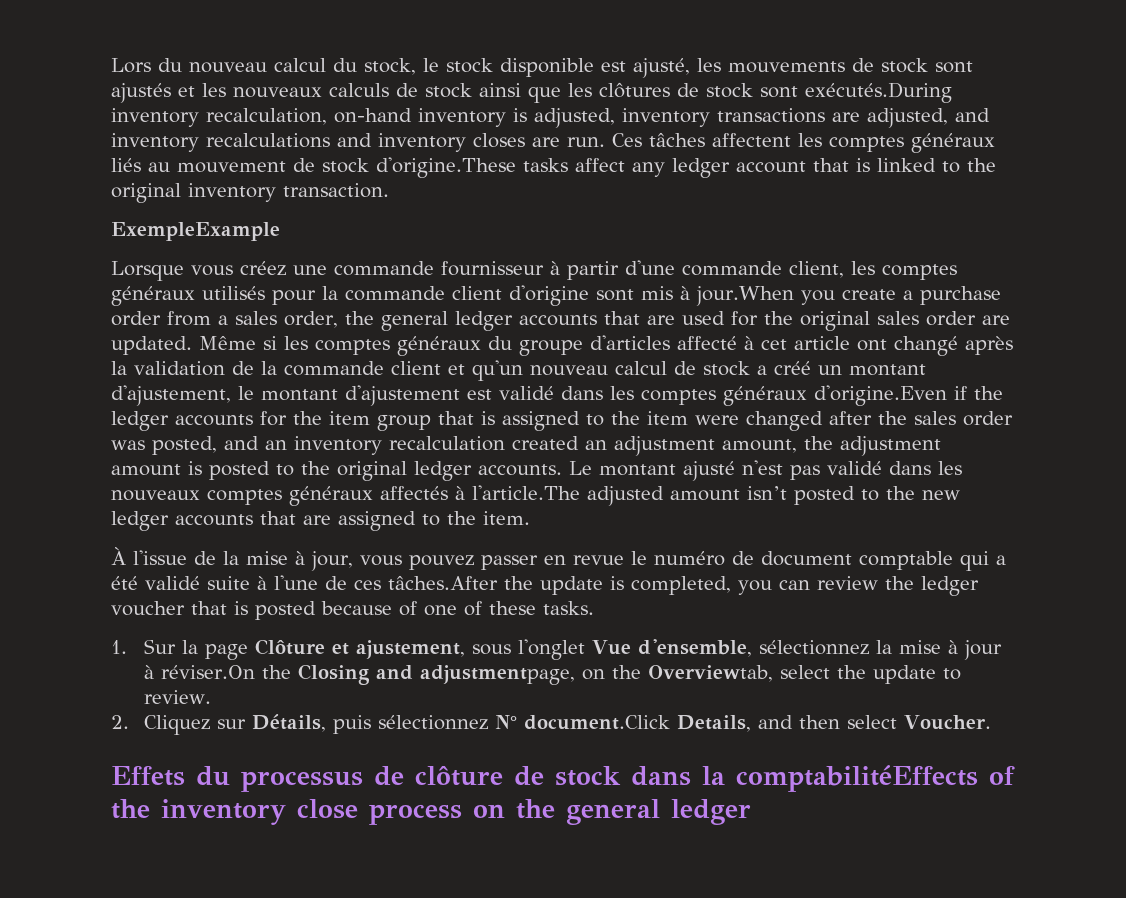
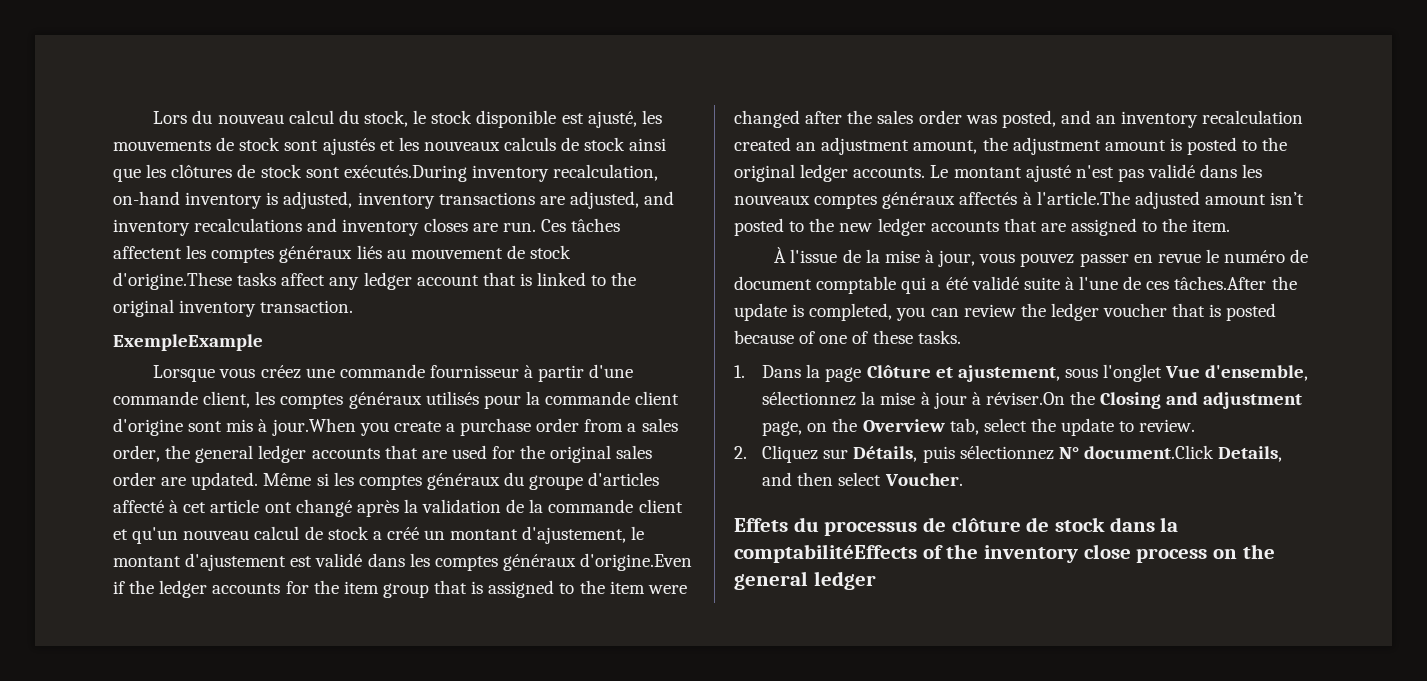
[143,639,176,654] Sur -> [762,365,802,378] Dans
[419,665,773,685] adjustmentpage, on the Overviewtab, -> [1203,392,1303,409] [762,418,979,436] adjustment page, on the Overview tab,

